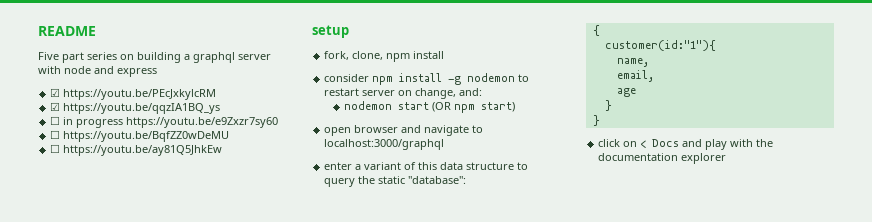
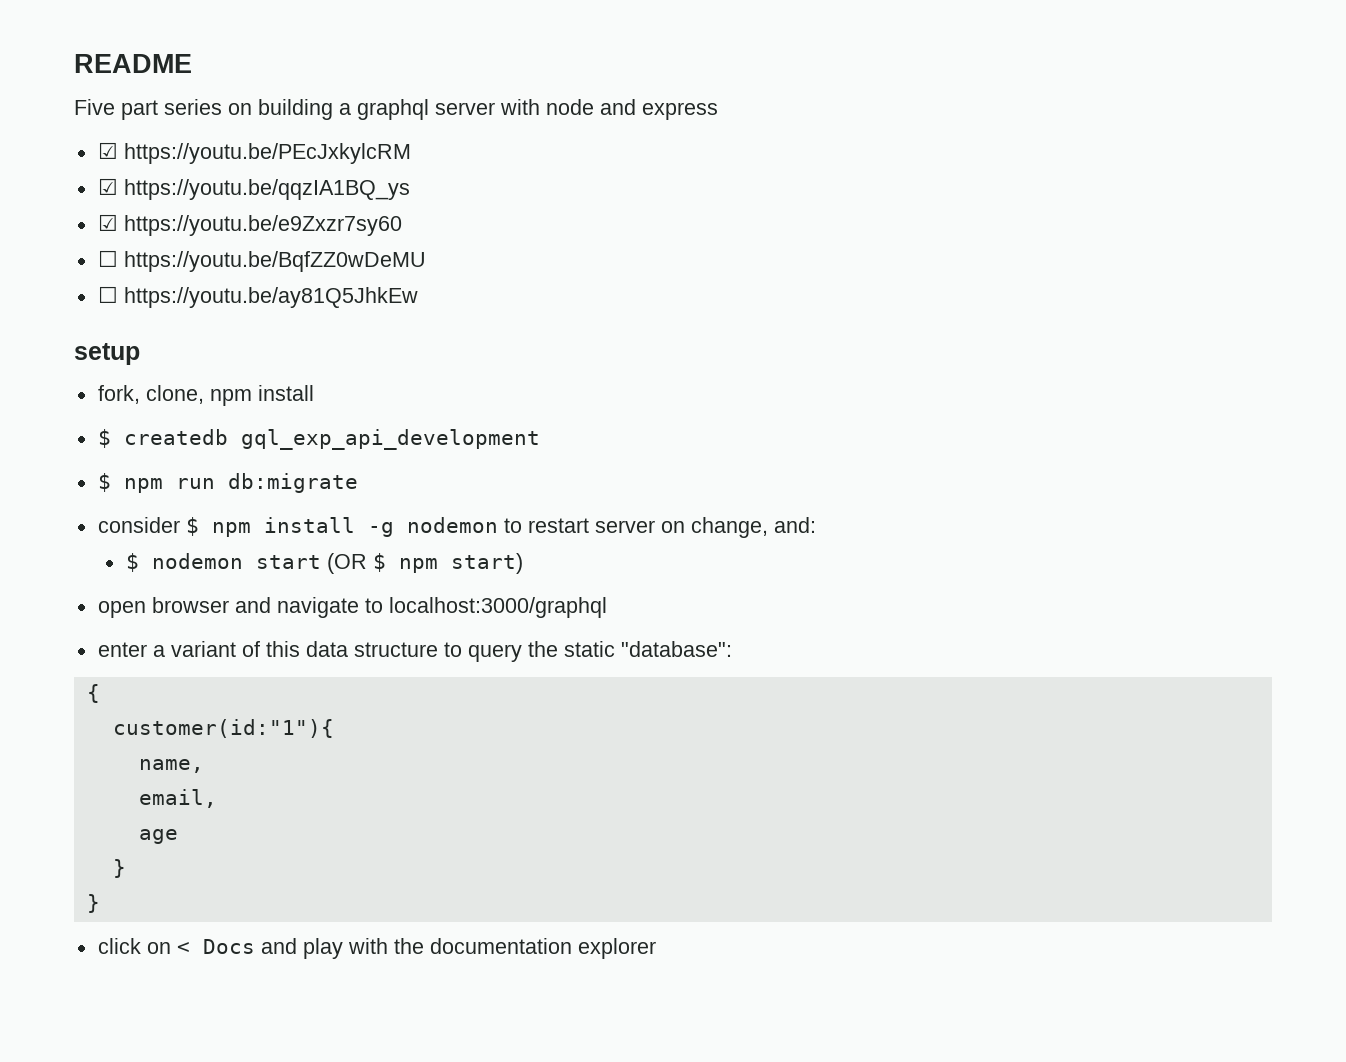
[50,116,124,128] ☐ in progress -> [97,214,118,231] ☑
(445, 55) none -> [97,429,540,450] [97,473,358,493] // $ createdb gql_exp_api_development // $ npm run db:migrate
(370, 78) none -> [185,517,199,536] $
(483, 92) none -> [125,553,139,572] $
(452, 107) none -> [372,553,386,572] $

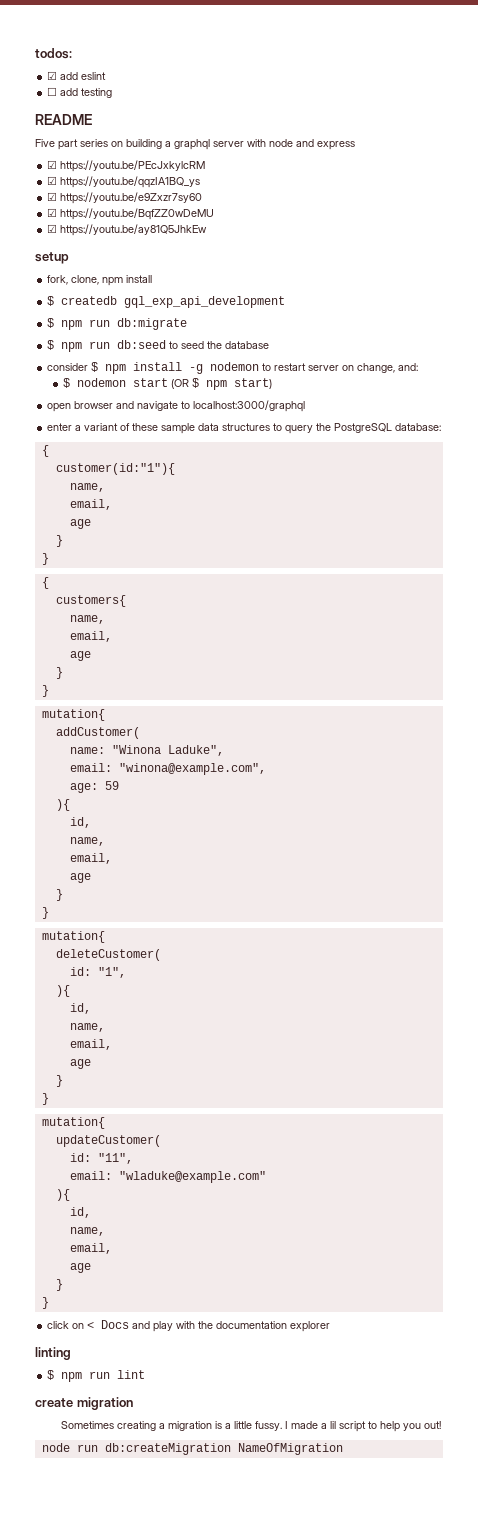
(74, 63) none -> [35,48,72,59] [47,71,107,80] [47,87,113,98] todos: // ☑ add eslint // ☐ add testing //
[97,250,118,267] ☐ -> [47,208,58,217] ☑
[97,286,118,303] ☐ -> [47,224,58,233] ☑
(358, 483) none -> [47,340,270,352] // $ npm run db:seed to seed the database
[265,641,438,657] this data structure -> [132,423,271,434] these sample data structures
[563,641,732,657] static "database": -> [334,423,442,433] PostgreSQL database:
(100, 903) none -> [41,577,49,589] [55,595,126,607] [69,615,105,624] [69,631,112,642] [69,651,91,661] [55,667,63,679] [41,685,49,697] [41,709,105,721] [55,727,140,739] [69,745,224,756] [69,763,266,775] [69,781,119,793] [55,799,70,811] [69,817,91,828] [69,837,105,846] [69,853,112,864] [69,873,91,883] [55,889,63,901] [41,907,49,919] [41,931,105,943] [55,949,161,961] [69,967,126,978] [55,985,70,997] [69,1003,91,1014] [69,1023,105,1032] [69,1039,112,1050] [69,1059,91,1069] [55,1075,63,1087] [41,1093,49,1105] [41,1117,105,1129] [55,1135,161,1147] [69,1153,133,1164] [69,1171,266,1183] [55,1189,70,1201] [69,1207,91,1218] [69,1227,105,1236] [69,1243,112,1254] [69,1263,91,1273] [55,1279,63,1291] [41,1297,49,1309] // { // customers{ // name, // email, // age // } // } // mutation{ // addCustomer( // name: "Winona Laduke", // email: "winona@example.com", // age: 59 // ){ // id, // name, // email, // age // } // } // mutation{ // deleteCustomer( // id: "1", // ){ // id, // name, // email, // age // } // } // mutation{ // updateCustomer( // id: "11", // email: "wladuke@example.com" // ){ // id, // name, // email, // age // } // }
(656, 948) none -> [35,1347,71,1360] [47,1370,146,1382] [35,1397,133,1410] [60,1421,441,1432] [41,1443,343,1455] // linting // $ npm run lint // create migration // Sometimes creating a migration is a little fussy. I made a lil script to help you out! // node run db:createMigration NameOfMigration

